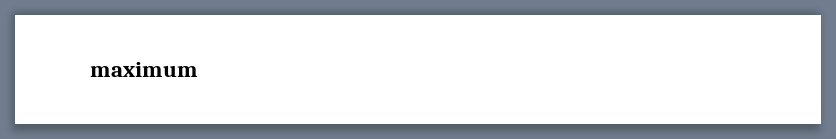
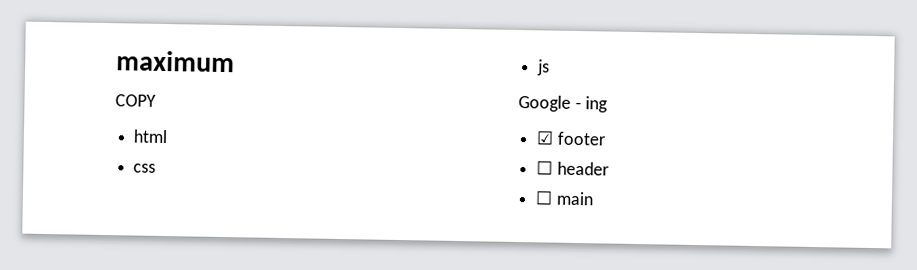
(198, 69) none -> [115,94,156,107] [133,129,169,144] [133,163,157,173] [537,59,551,76] [518,95,609,113] [536,130,606,146] [536,160,609,176] [535,190,594,206] // COPY // html // css // js // Google - ing // ☑ footer // ☐ header // ☐ main

